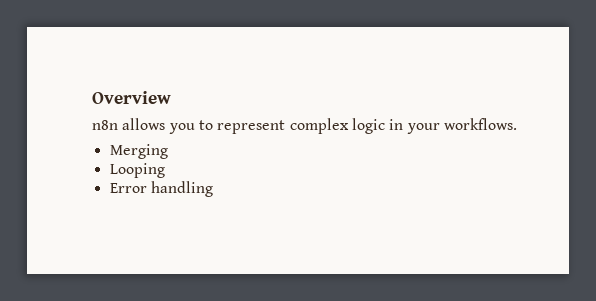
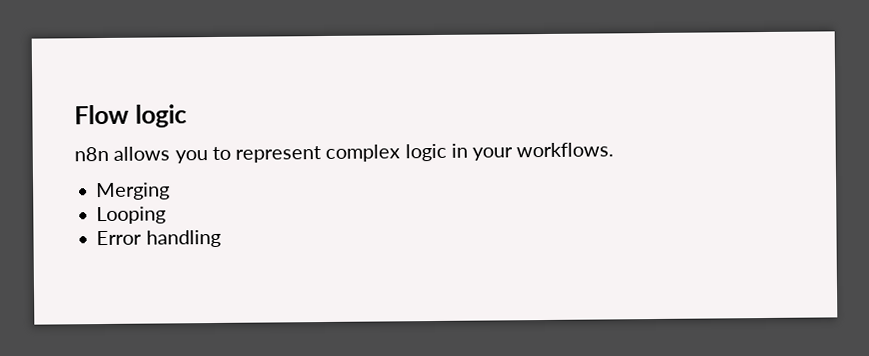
[92,91,171,104] Overview -> [74,104,187,128] Flow logic

